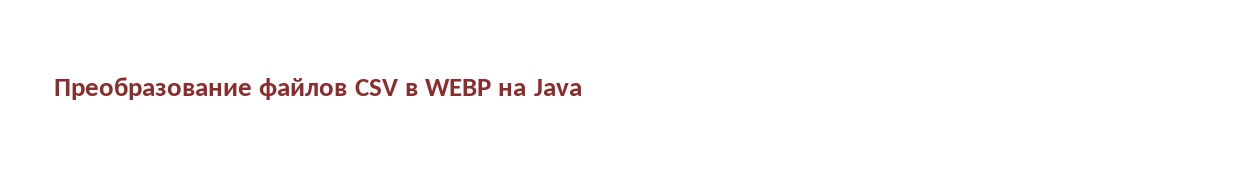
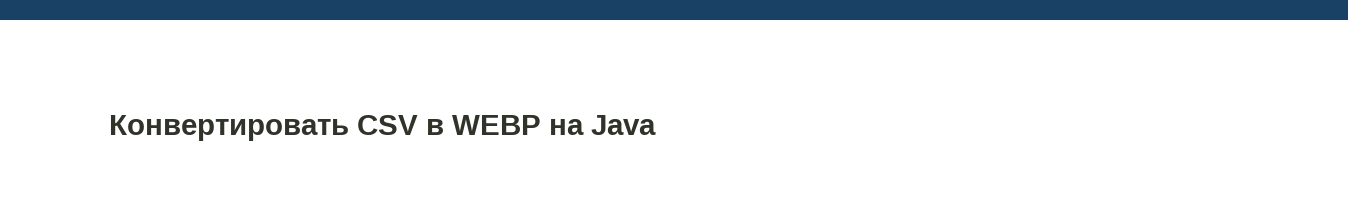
[54,77,348,100] Преобразование файлов -> [109,115,349,141] Конвертировать

